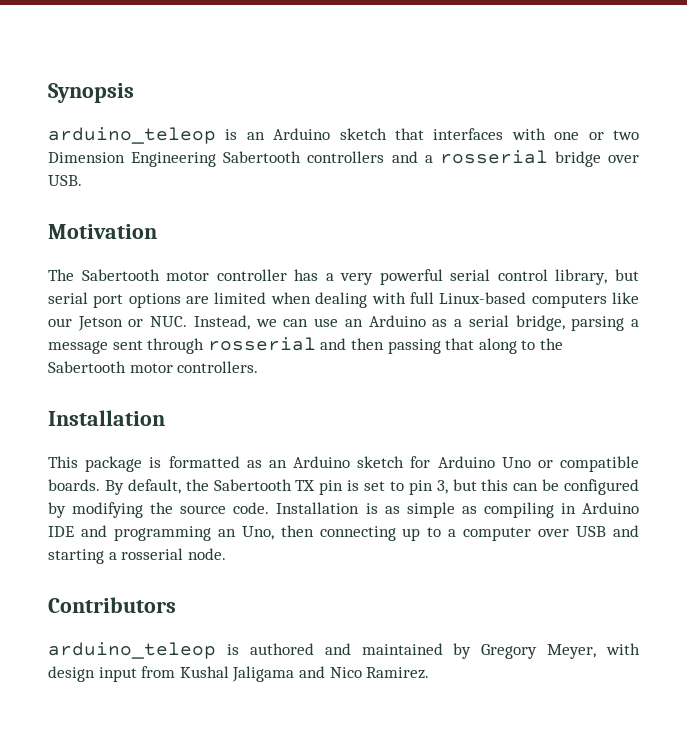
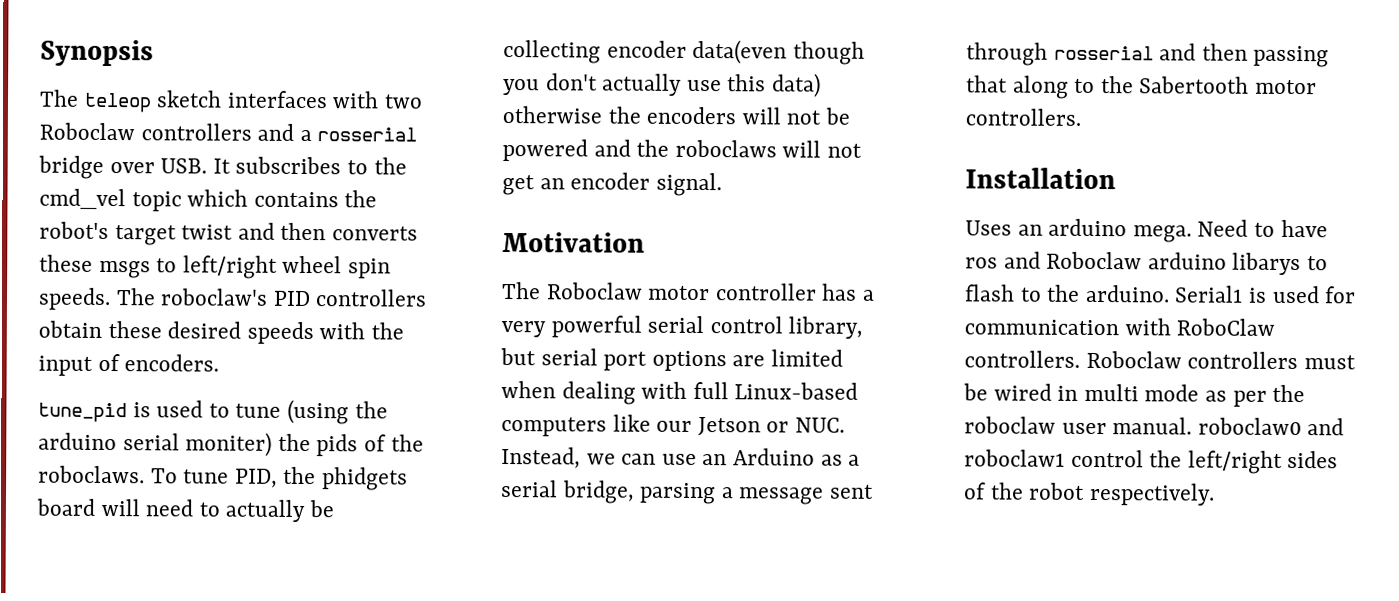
[48,127,639,144] [48,151,302,167] arduino_teleop is an Arduino sketch that interfaces with one or two Dimension Engineering Sabertooth -> [39,89,424,113] [39,122,135,141] The teleop sketch interfaces with two Roboclaw
(82, 180) none -> [212,156,407,175] [39,188,378,212] [39,221,419,246] [39,254,392,279] [38,287,428,311] [38,320,405,345] [38,353,220,376] [38,399,388,425] [38,432,424,457] [38,465,409,491] [36,498,335,523] [503,39,865,65] [503,73,822,98] [502,106,851,125] [502,139,863,162] [502,172,722,197] It subscribes to the cmd_vel topic which contains the robot's target twist and then converts these msgs to left/right wheel spin speeds. The roboclaw's PID controllers obtain these desired speeds with the input of encoders. // tune_pid is used to tune (using the arduino serial moniter) the pids of the roboclaws. To tune PID, the phidgets board will need to actually be collecting encoder data(even though you don't actually use this data) otherwise the encoders will not be powered and the roboclaws will not get an encoder signal.
[81,269,160,281] Sabertooth -> [546,282,643,300] Roboclaw
[48,456,639,472] [48,479,639,495] [48,502,639,518] [48,525,639,541] [48,548,226,564] [48,597,176,613] [48,642,640,659] [48,666,430,682] This package is formatted as an Arduino sketch for Arduino Uno or compatible boards. By default, the Sabertooth TX pin is set to pin 3, but this can be configured by modifying the source code. Installation is as simple as compiling in Arduino IDE and programming an Uno, then connecting up to a computer over USB and starting a rosserial node. // Contributors // arduino_teleop is authored and maintained by Gregory Meyer, with design input from Kushal Jaligama and Nico Ramirez. -> [965,218,1328,243] [965,251,1329,276] [964,284,1357,304] [964,318,1276,336] [964,350,1356,370] [963,383,1306,407] [964,416,1345,436] [964,449,1339,474] [963,482,1215,506] Uses an arduino mega. Need to have ros and Roboclaw arduino libarys to flash to the arduino. Serial1 is used for communication with RoboClaw controllers. Roboclaw controllers must be wired in multi mode as per the roboclaw user manual. roboclaw0 and roboclaw1 control the left/right sides of the robot respectively.

